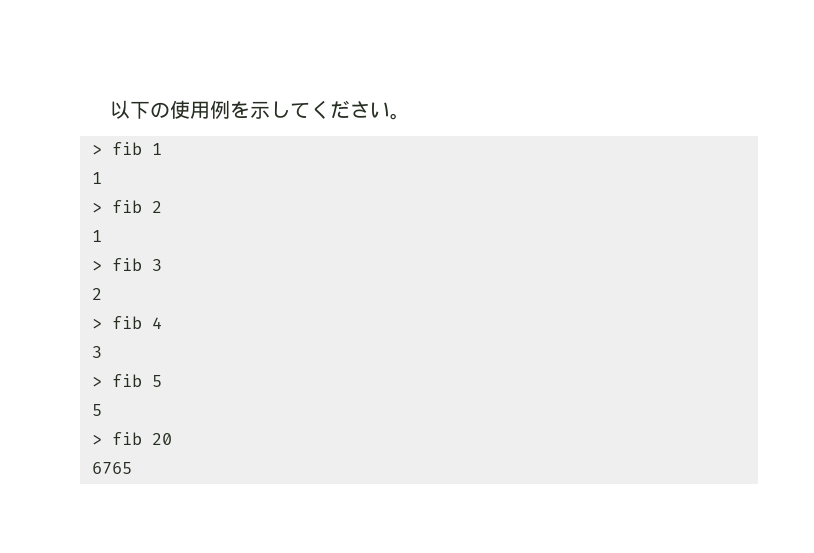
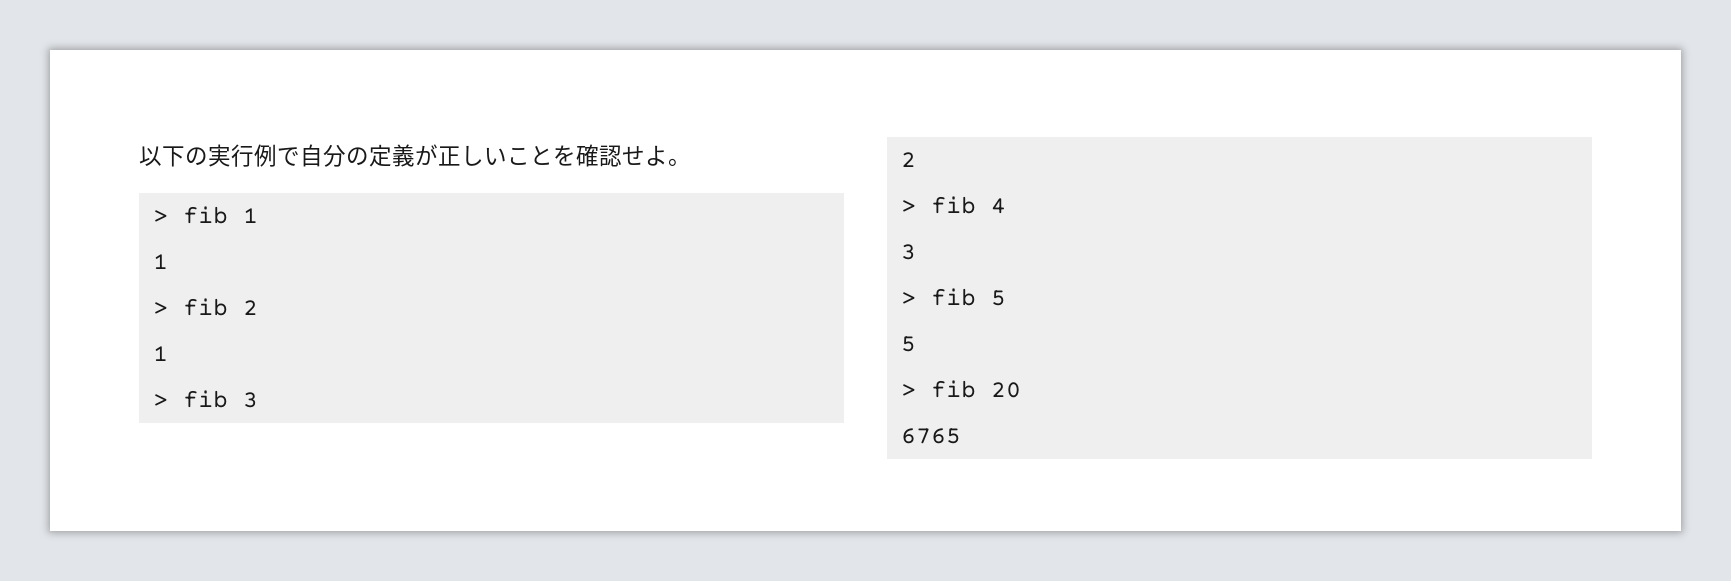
[169,100,390,119] 使用例を示してください -> [208,144,668,167] 実行例で自分の定義が正しいことを確認せよ

